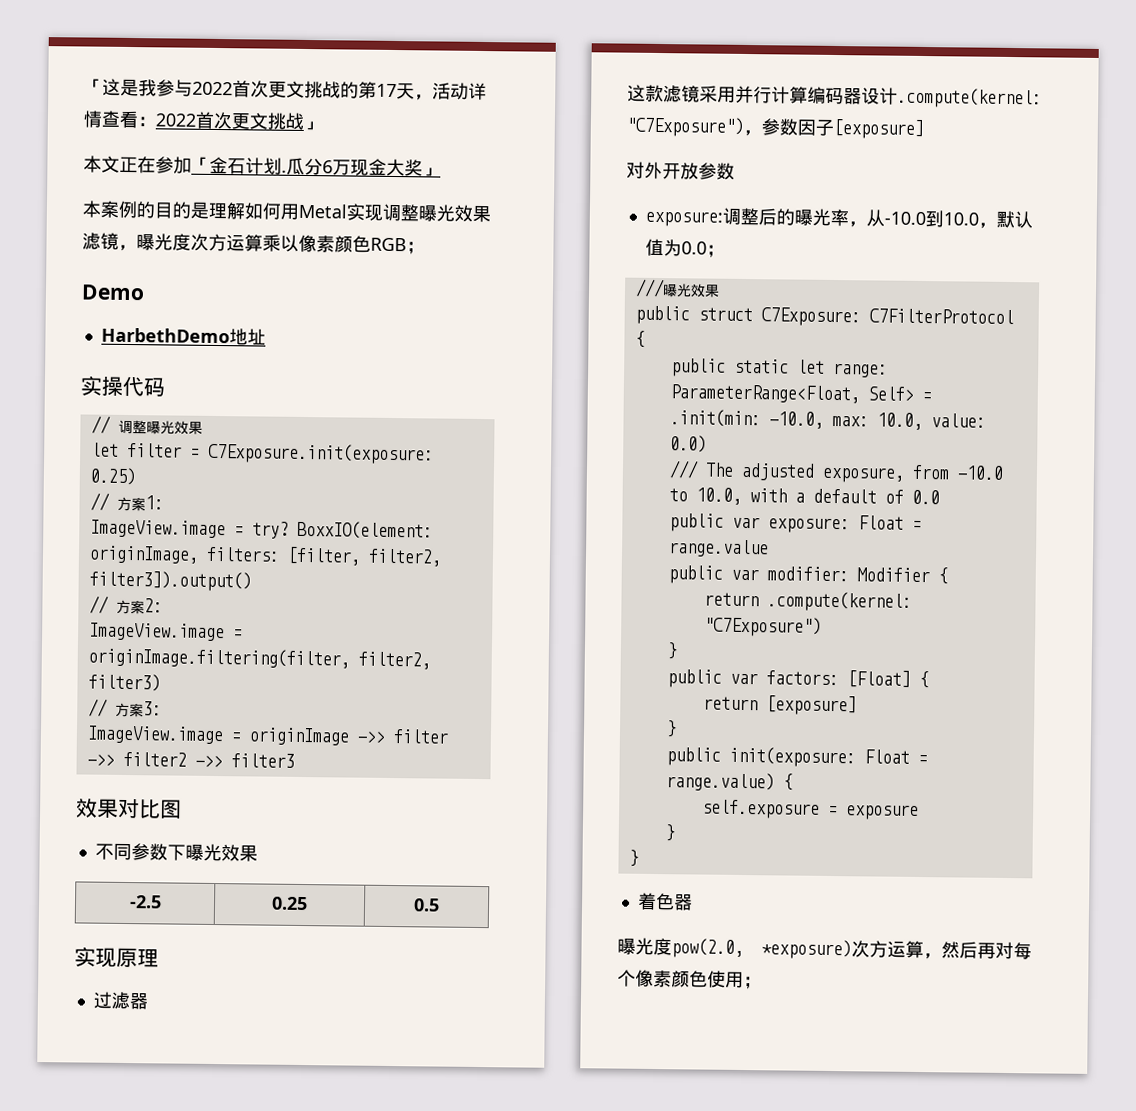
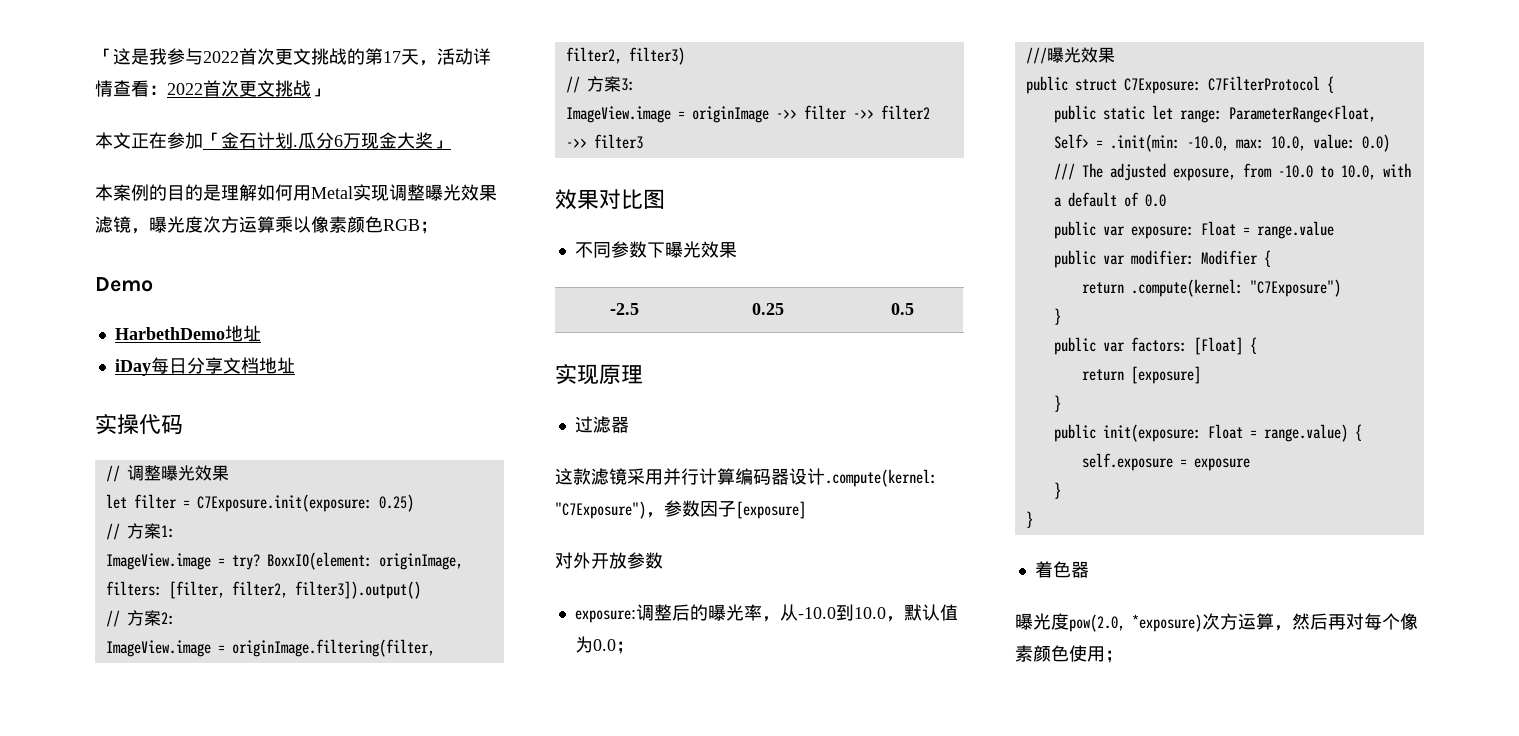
(266, 337) none -> [114,357,295,376] // iDay每日分享文档地址

